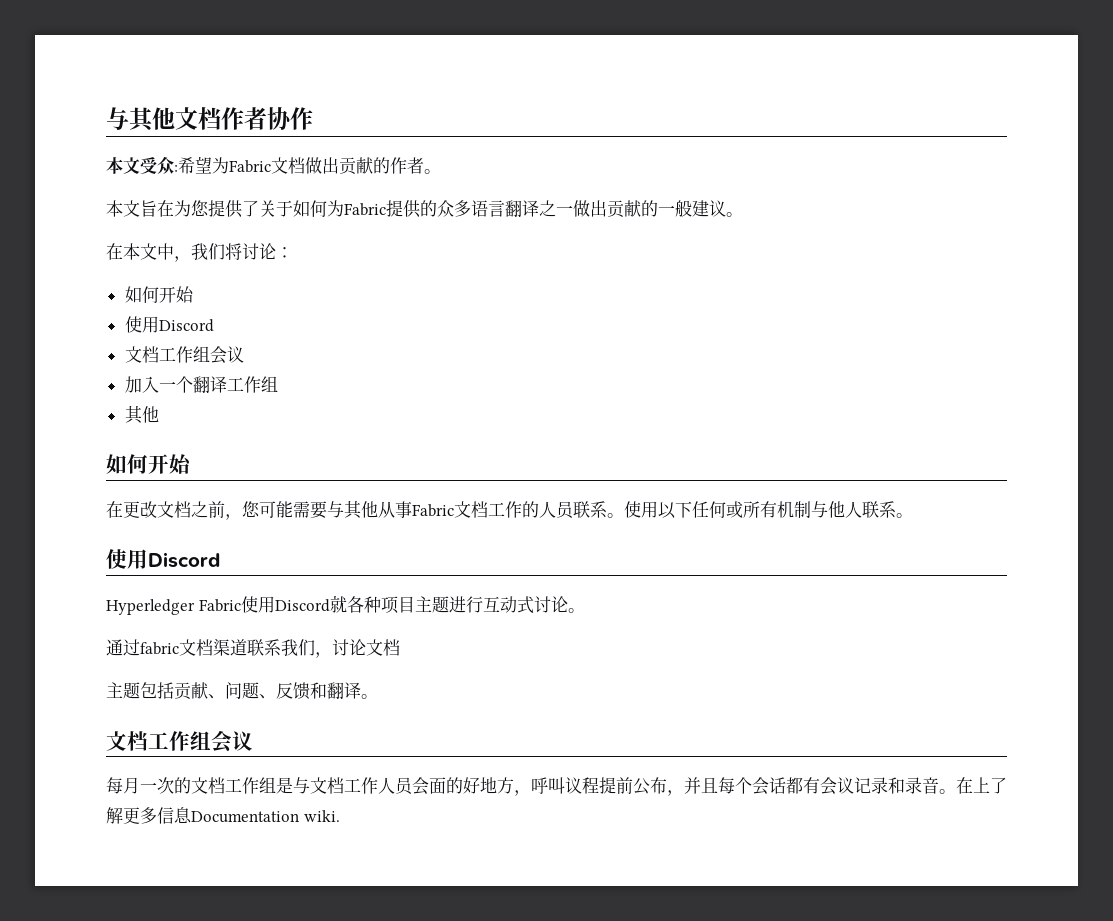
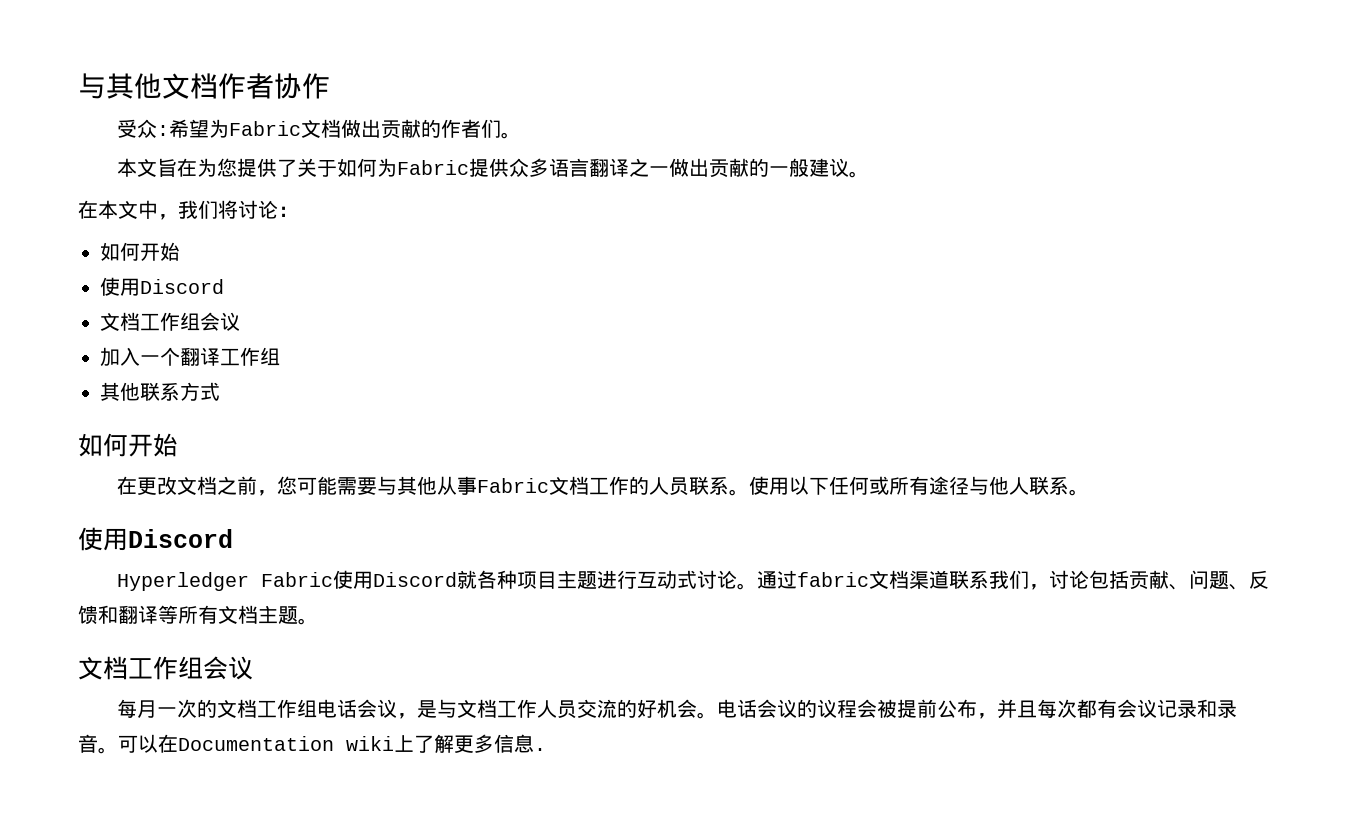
[106,157,140,174] 本文 -> (330, 86) none
(424, 165) none -> [480,119,501,138] 们
[420,200,437,217] 的 -> (509, 167) none
(159, 414) none -> [140,382,220,401] 联系方式
[777,501,811,518] 机制 -> [928,476,969,495] 途径
(585, 610) // -> (757, 586) none
[366,639,400,656] [106,682,140,699] 文档 // 主题 -> (1089, 579) none
(361, 690) none -> [158,605,298,624] 等所有文档主题
(276, 785) none -> [316,699,417,719] 电话会议，
[412,777,599,796] 会面的好地方，呼叫议程 -> [576,699,897,719] 交流的好机会。电话会议的议程会被
[735,777,786,795] 个会话 -> [1056,699,1077,718] 次
[956,777,973,794] 在 -> [118,734,394,753] 可以在Documentation wiki
[191,810,340,823] Documentation wiki. -> [534,748,546,751] .

